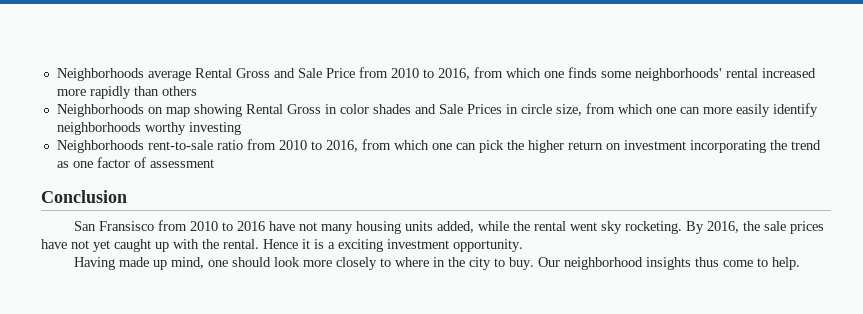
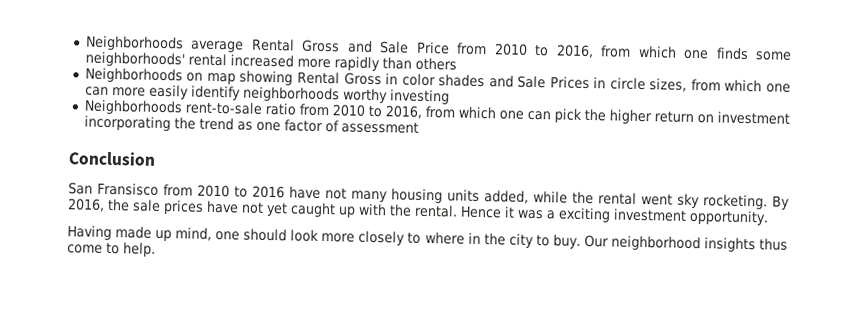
[555,104,582,116] size, -> [649,78,688,92] sizes,
[314,239,324,249] is -> [517,209,544,220] was

